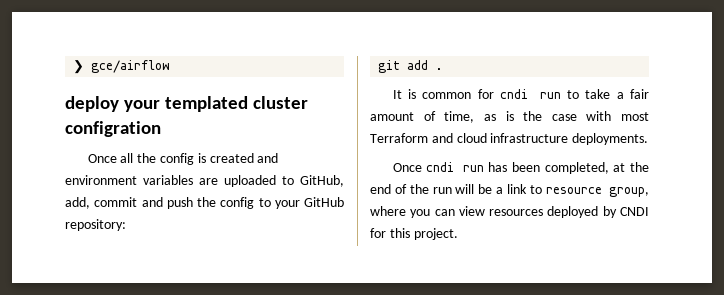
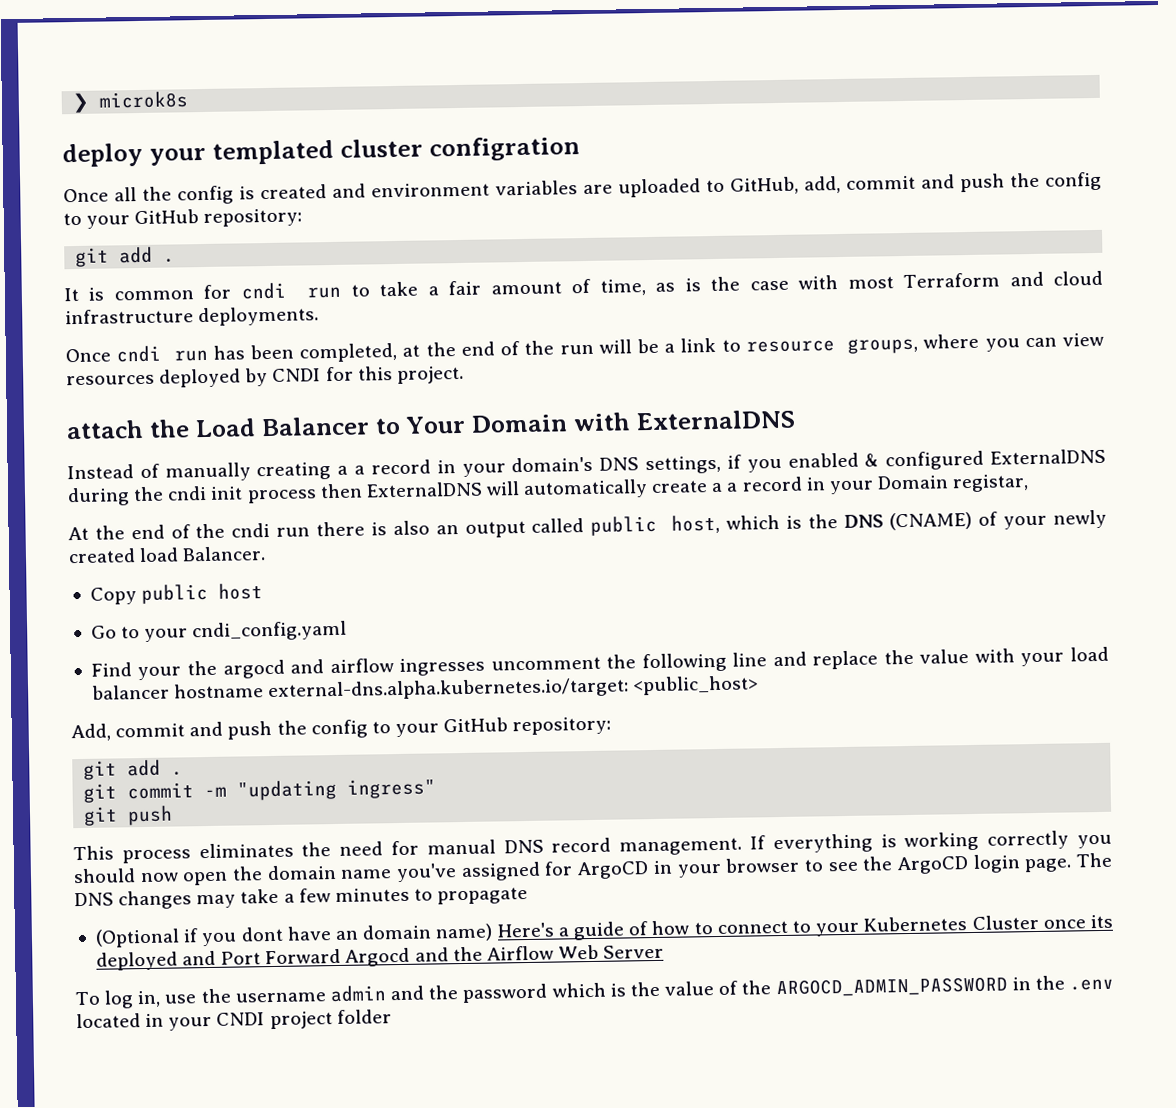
[91,60,170,73] gce/airflow -> [99,91,189,109] microk8s
[609,187,649,197] group, -> [847,337,919,354] groups,
(458, 234) none -> [66,409,797,440] [67,448,1107,482] [67,474,1030,507] [68,509,1107,541] [68,546,267,564] [89,583,264,605] [90,620,348,642] [90,646,1109,681] [91,675,760,702] [71,716,612,742] [83,759,184,780] [83,778,437,803] [83,805,174,826] [73,830,1112,864] [73,852,1113,886] [74,886,529,910] [94,914,1114,948] [95,944,665,971] [75,975,1114,1009] [76,1009,392,1031] // attach the Load Balancer to Your Domain with ExternalDNS // Instead of manually creating a a record in your domain's DNS settings, if you enabled & configured ExternalDNS during the cndi init process then ExternalDNS will automatically create a a record in your Domain registar, // At the end of the cndi run there is also an output called public host, which is the DNS (CNAME) of your newly created load Balancer. // Copy public host // Go to your cndi_config.yaml // Find your the argocd and airflow ingresses uncomment the following line and replace the value with your load balancer hostname external-dns.alpha.kubernetes.io/target: <public_host> // Add, commit and push the config to your GitHub repository: // git add . // git commit -m "updating ingress" // git push // This process eliminates the need for manual DNS record management. If everything is working correctly you should now open the domain name you've assigned for ArgoCD in your browser to see the ArgoCD login page. The DNS changes may take a few minutes to propagate // (Optional if you dont have an domain name) Here's a guide of how to connect to your Kubernetes Cluster once its deployed and Port Forward Argocd and the Airflow Web Server // To log in, use the username admin and the password which is the value of the ARGOCD_ADMIN_PASSWORD in the .env located in your CNDI project folder

